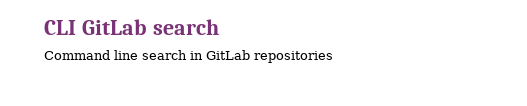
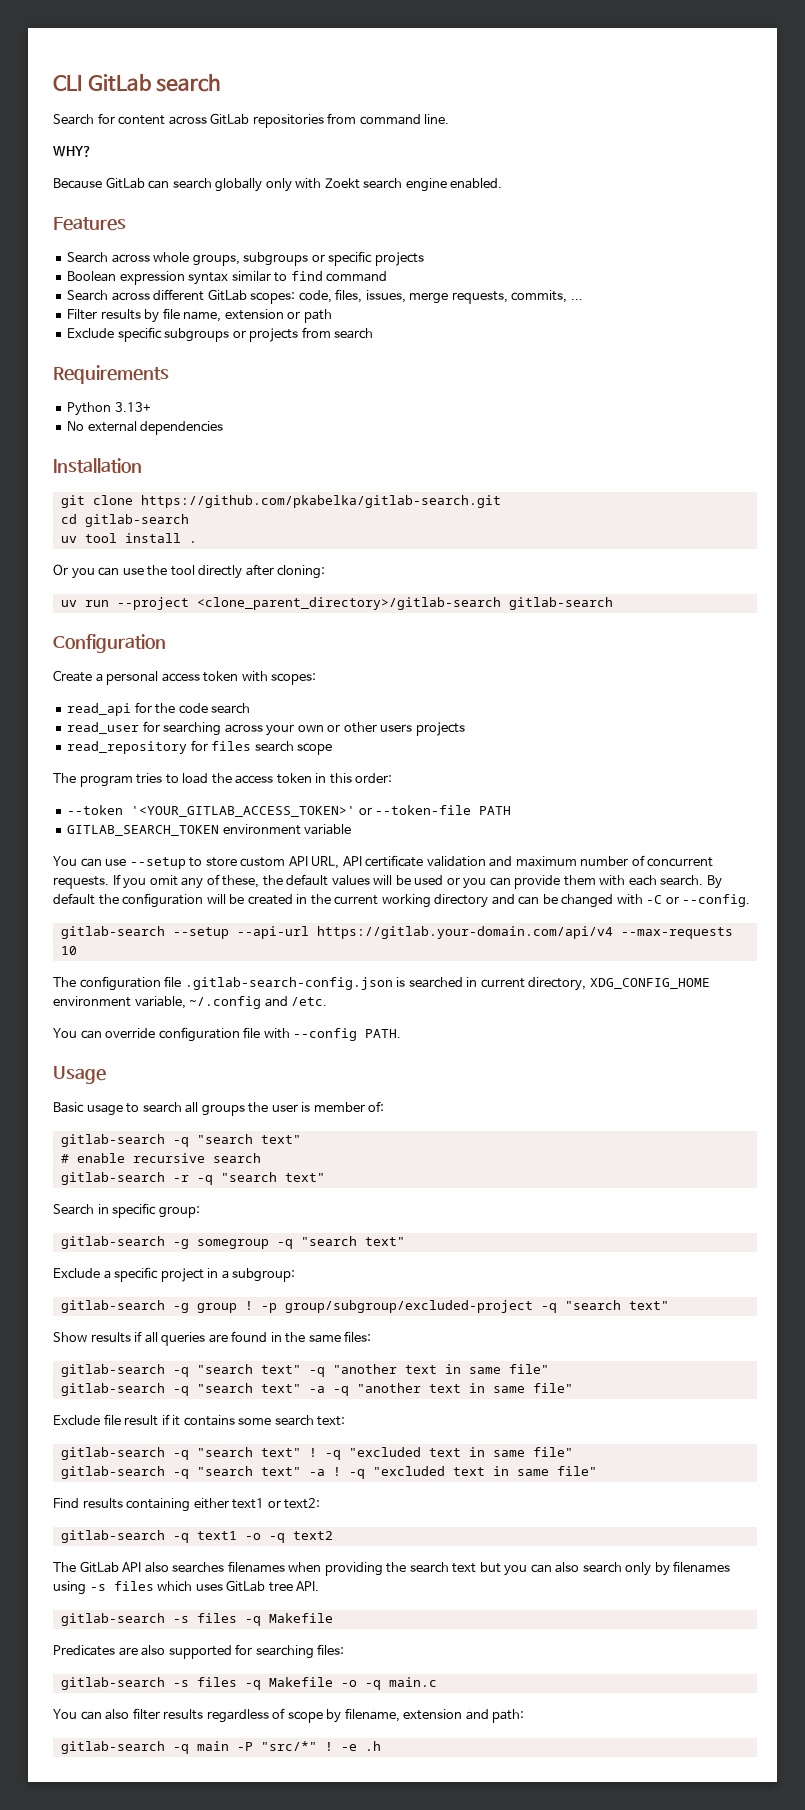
[44,50,333,63] Command line search in GitLab repositories -> [53,113,450,128] [53,146,92,157] [53,177,503,192] [53,217,126,231] [67,251,424,266] [67,271,388,285] [67,289,583,304] [67,308,332,323] [67,327,374,342] [53,365,169,384] [67,402,151,416] [67,421,224,435] [53,458,142,473] [60,495,501,508] [60,514,189,527] [60,533,197,543] [53,564,326,579] [60,597,613,610] [53,634,166,653] [53,670,317,685] [67,702,251,716] [67,721,465,736] [67,740,333,755] [53,773,393,787] [67,805,512,817] [67,824,352,836] [53,855,714,869] [53,874,722,889] [53,893,751,908] [60,926,733,939] [60,946,77,955] [53,976,710,991] [53,996,328,1009] [53,1027,402,1042] [53,1066,106,1084] [53,1101,385,1116] [60,1134,301,1147] [60,1153,261,1163] [60,1172,325,1185] [53,1203,200,1218] [60,1236,405,1249] [53,1267,296,1282] [60,1300,669,1313] [53,1331,372,1346] [60,1364,549,1377] [60,1383,573,1396] [53,1414,346,1426] [60,1447,573,1460] [60,1466,597,1479] [53,1498,321,1512] [60,1530,333,1543] [53,1561,731,1576] [53,1580,320,1595] [60,1613,333,1626] [53,1644,345,1659] [60,1677,437,1690] [53,1708,525,1723] [60,1741,381,1754] Search for content across GitLab repositories from command line. // WHY? // Because GitLab can search globally only with Zoekt search engine enabled. // Features // Search across whole groups, subgroups or specific projects // Boolean expression syntax similar to find command // Search across different GitLab scopes: code, files, issues, merge requests, commits, ... // Filter results by file name, extension or path // Exclude specific subgroups or projects from search // Requirements // Python 3.13+ // No external dependencies // Installation // git clone https://github.com/pkabelka/gitlab-search.git // cd gitlab-search // uv tool install . // Or you can use the tool directly after cloning: // uv run --project <clone_parent_directory>/gitlab-search gitlab-search // Configuration // Create a personal access token with scopes: // read_api for the code search // read_user for searching across your own or other users projects // read_repository for files search scope // The program tries to load the access token in this order: // --token '<YOUR_GITLAB_ACCESS_TOKEN>' or --token-file PATH // GITLAB_SEARCH_TOKEN environment variable // You can use --setup to store custom API URL, API certificate validation and maximum number of concurrent requests. If you omit any of these, the default values will be used or you can provide them with each search. By default the configuration will be created in the current working directory and can be changed with -C or --config. // gitlab-search --setup --api-url https://gitlab.your-domain.com/api/v4 --max-requests 10 // The configuration file .gitlab-search-config.json is searched in current directory, XDG_CONFIG_HOME environment variable, ~/.config and /etc. // You can override configuration file with --config PATH. // Usage // Basic usage to search all groups the user is member of: // gitlab-search -q "search text" // # enable recursive search // gitlab-search -r -q "search text" // Search in specific group: // gitlab-search -g somegroup -q "search text" // Exclude a specific project in a subgroup: // gitlab-search -g group ! -p group/subgroup/excluded-project -q "search text" // Show results if all queries are found in the same files: // gitlab-search -q "search text" -q "another text in same file" // gitlab-search -q "search text" -a -q "another text in same file" // Exclude file result if it contains some search text: // gitlab-search -q "search text" ! -q "excluded text in same file" // gitlab-search -q "search text" -a ! -q "excluded text in same file" // Find results containing either text1 or text2: // gitlab-search -q text1 -o -q text2 // The GitLab API also searches filenames when providing the search text but you can also search only by filenames using -s files which uses GitLab tree API. // gitlab-search -s files -q Makefile // Predicates are also supported for searching files: // gitlab-search -s files -q Makefile -o -q main.c // You can also filter results regardless of scope by filename, extension and path: // gitlab-search -q main -P "src/*" ! -e .h

